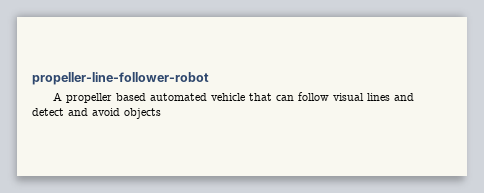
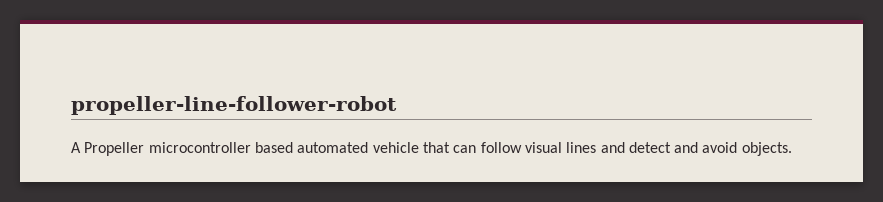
[66,93,113,103] propeller -> [84,142,251,156] Propeller microcontroller
[124,108,161,119] objects -> [741,142,792,156] objects.

